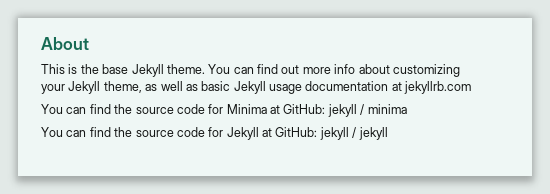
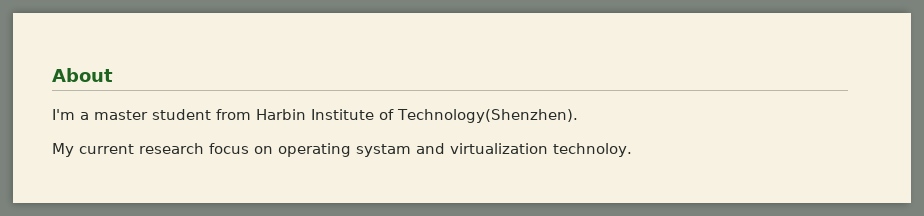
[41,64,460,77] [41,81,472,94] [41,104,407,117] [41,127,388,140] This is the base Jekyll theme. You can find out more info about customizing your Jekyll theme, as well as basic Jekyll usage documentation at jekyllrb.com // You can find the source code for Minima at GitHub: jekyll / minima // You can find the source code for Jekyll at GitHub: jekyll / jekyll -> [52,109,578,123] [52,143,632,157] I'm a master student from Harbin Institute of Technology(Shenzhen). // My current research focus on operating systam and virtualization technoloy.

